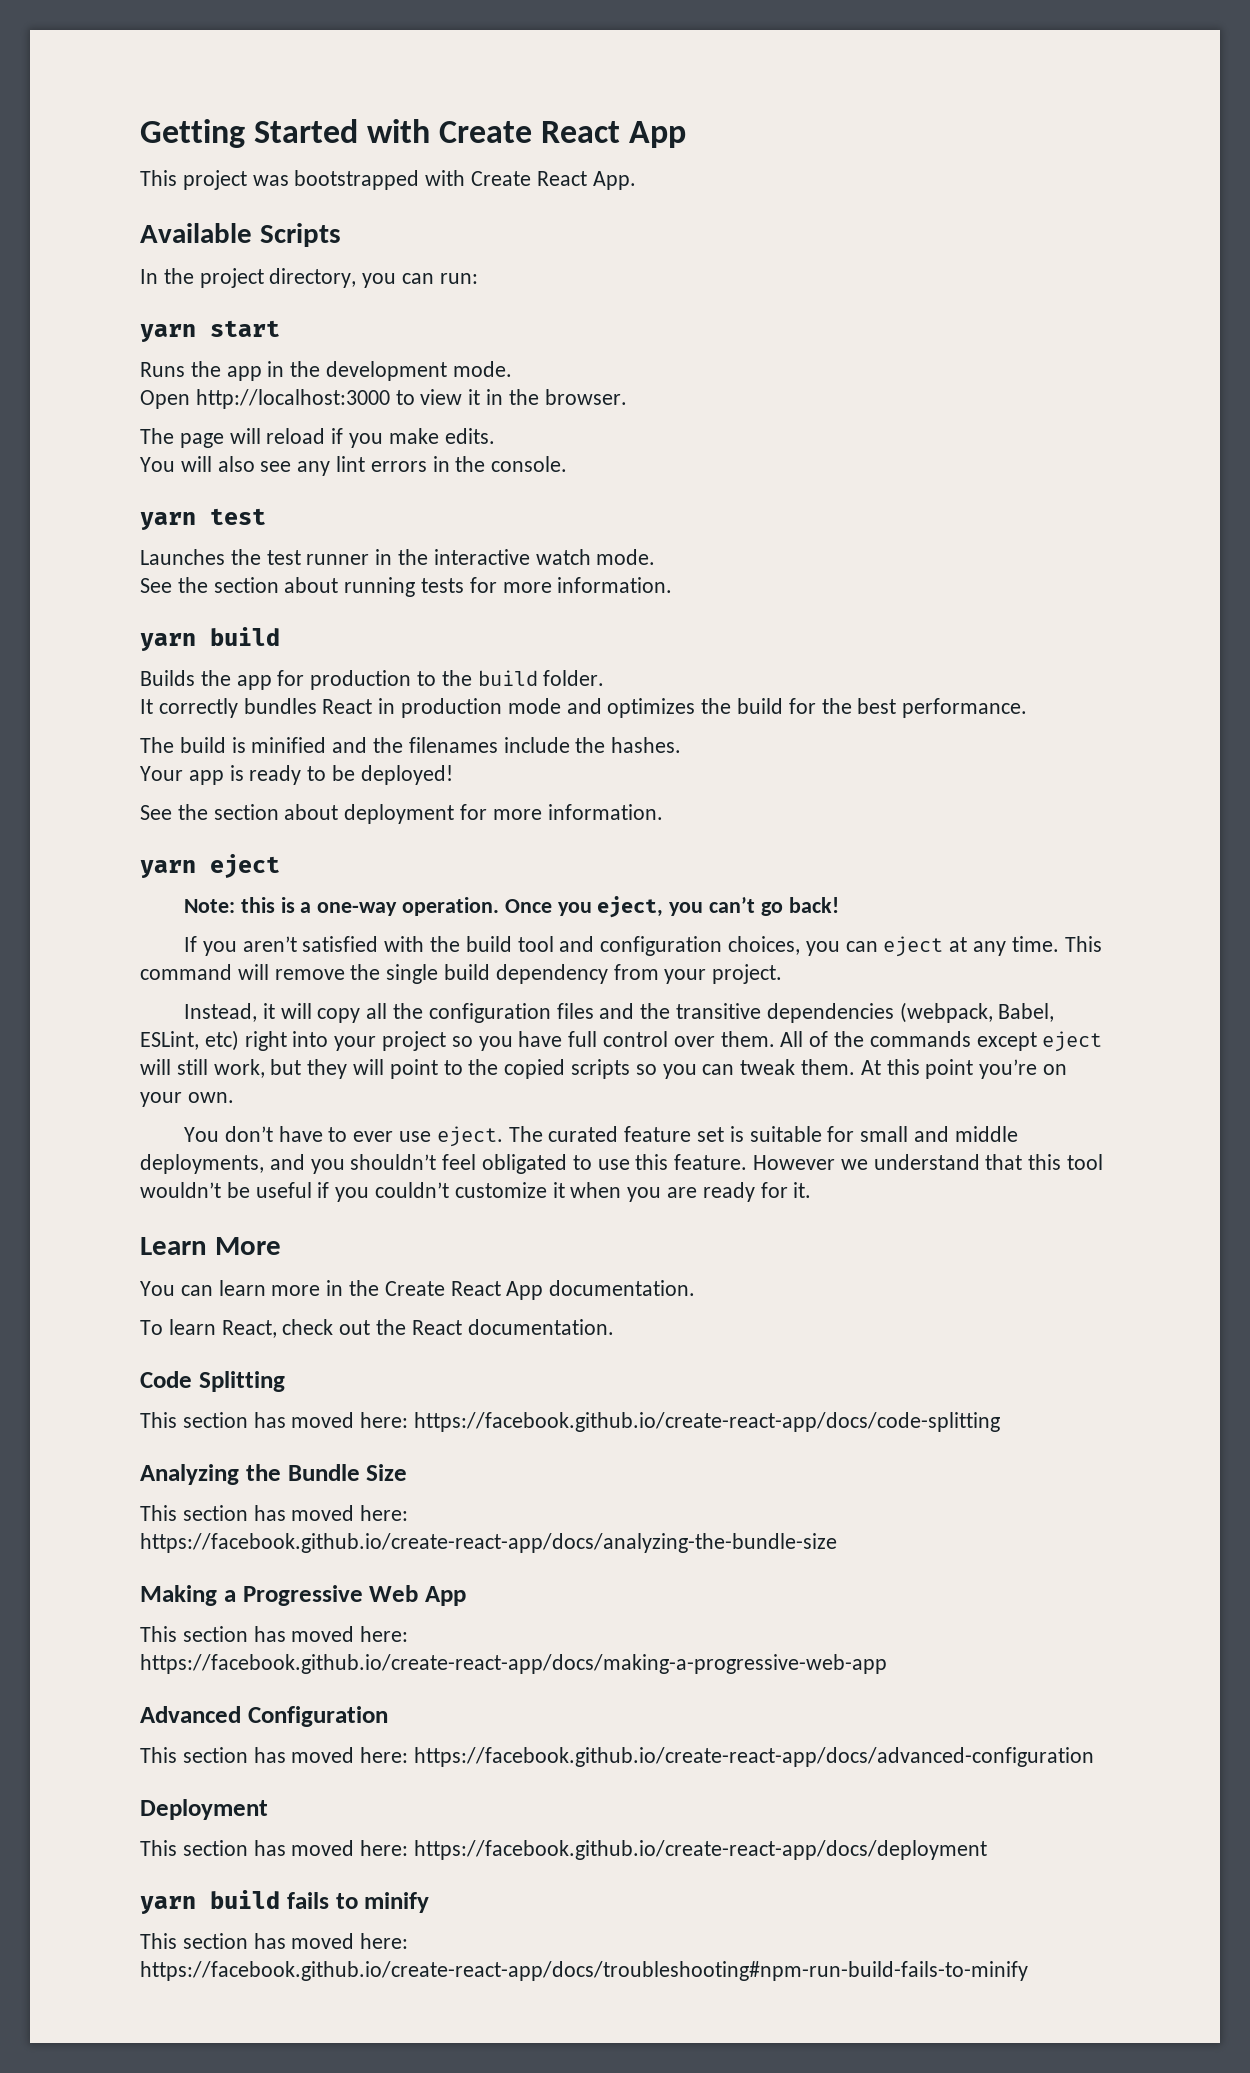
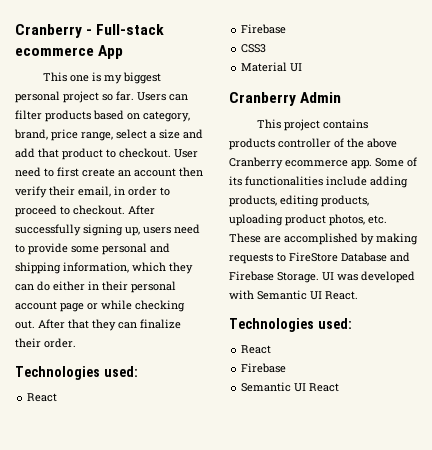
[140,119,687,148] [140,170,636,190] [140,223,341,247] [140,268,478,288] [140,320,280,342] [140,361,512,381] [140,389,627,409] [140,428,495,448] [140,456,568,476] [140,508,266,530] [140,549,656,565] [140,577,673,597] [140,627,280,651] [140,670,605,690] [140,698,1028,718] [140,737,682,753] [140,765,453,785] [140,804,663,824] [140,854,280,878] [184,896,839,918] [184,936,1102,957] [140,964,783,984] [184,1002,1055,1023] [140,1030,1103,1052] [140,1059,1068,1079] [140,1092,234,1107] [184,1126,1018,1147] [140,1154,1104,1174] [140,1182,812,1202] [140,1237,281,1255] [140,1280,696,1300] [140,1319,614,1338] [140,1371,285,1392] [140,1412,1001,1432] [140,1464,408,1485] [140,1505,409,1521] [140,1533,837,1553] [140,1585,466,1606] [140,1626,409,1642] [140,1654,887,1674] [140,1706,388,1727] [140,1747,1095,1767] [140,1799,268,1820] [140,1840,988,1860] [140,1890,430,1914] [140,1933,409,1949] [140,1961,1028,1981] Getting Started with Create React App // This project was bootstrapped with Create React App. // Available Scripts // In the project directory, you can run: // yarn start // Runs the app in the development mode. // Open http://localhost:3000 to view it in the browser. // The page will reload if you make edits. // You will also see any lint errors in the console. // yarn test // Launches the test runner in the interactive watch mode. // See the section about running tests for more information. // yarn build // Builds the app for production to the build folder. // It correctly bundles React in production mode and optimizes the build for the best performance. // The build is minified and the filenames include the hashes. // Your app is ready to be deployed! // See the section about deployment for more information. // yarn eject // Note: this is a one-way operation. Once you eject, you can’t go back! // If you aren’t satisfied with the build tool and configuration choices, you can eject at any time. This command will remove the single build dependency from your project. // Instead, it will copy all the configuration files and the transitive dependencies (webpack, Babel, ESLint, etc) right into your project so you have full control over them. All of the commands except eject will still work, but they will point to the copied scripts so you can tweak them. At this point you’re on your own. // You don’t have to ever use eject. The curated feature set is suitable for small and middle deployments, and you shouldn’t feel obligated to use this feature. However we understand that this tool wouldn’t be useful if you couldn’t customize it when you are ready for it. // Learn More // You can learn more in the Create React App documentation. // To learn React, check out the React documentation. // Code Splitting // This section has moved here: https://facebook.github.io/create-react-app/docs/code-splitting // Analyzing the Bundle Size // This section has moved here: https://facebook.github.io/create-react-app/docs/analyzing-the-bundle-size // Making a Progressive Web App // This section has moved here: https://facebook.github.io/create-react-app/docs/making-a-progressive-web-app // Advanced Configuration // This section has moved here: https://facebook.github.io/create-react-app/docs/advanced-configuration // Deployment // This section has moved here: https://facebook.github.io/create-react-app/docs/deployment // yarn build fails to minify // This section has moved here: https://facebook.github.io/create-react-app/docs/troubleshooting#npm-run-build-fails-to-minify -> [15,24,165,38] [15,45,124,59] [43,72,162,84] [15,91,188,103] [15,110,190,122] [14,129,203,141] [15,148,198,160] [15,167,203,177] [15,186,170,198] [15,205,155,217] [15,224,200,236] [15,243,170,255] [15,262,193,274] [15,281,176,293] [15,300,185,312] [15,319,181,331] [15,338,76,348] [15,366,138,380] [27,393,58,402] [241,24,287,34] [241,44,267,53] [241,62,303,72] [229,92,342,106] [257,119,369,131] [229,138,397,150] [229,157,417,169] [229,176,408,188] [229,195,369,207] [229,214,387,226] [229,233,418,245] [229,252,410,264] [229,271,415,283] [229,290,358,300] [229,318,352,332] [241,345,272,354] [241,363,287,373] [241,382,340,392] Cranberry - Full-stack ecommerce App // This one is my biggest personal project so far. Users can filter products based on category, brand, price range, select a size and add that product to checkout. User need to first create an account then verify their email, in order to proceed to checkout. After successfully signing up, users need to provide some personal and shipping information, which they can do either in their personal account page or while checking out. After that they can finalize their order. // Technologies used: // React // Firebase // CSS3 // Material UI // Cranberry Admin // This project contains products controller of the above Cranberry ecommerce app. Some of its functionalities include adding products, editing products, uploading product photos, etc. These are accomplished by making requests to FireStore Database and Firebase Storage. UI was developed with Semantic UI React. // Technologies used: // React // Firebase // Semantic UI React

